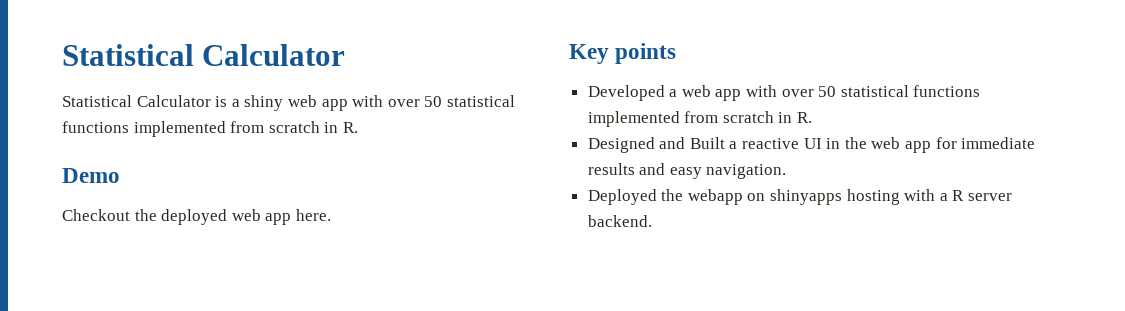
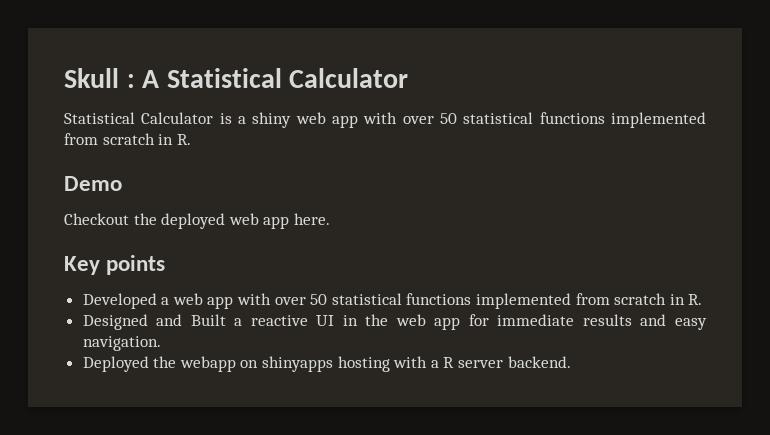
(62, 55) none -> [64,68,160,88] Skull : A

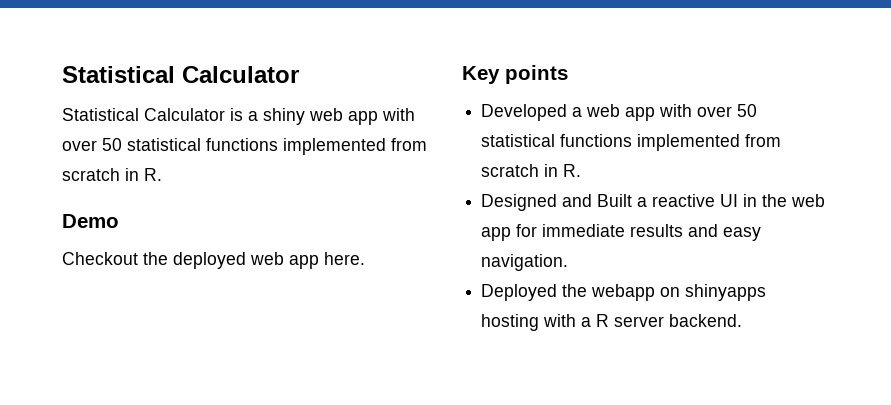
[64,68,160,88] Skull : A -> (62, 74) none

